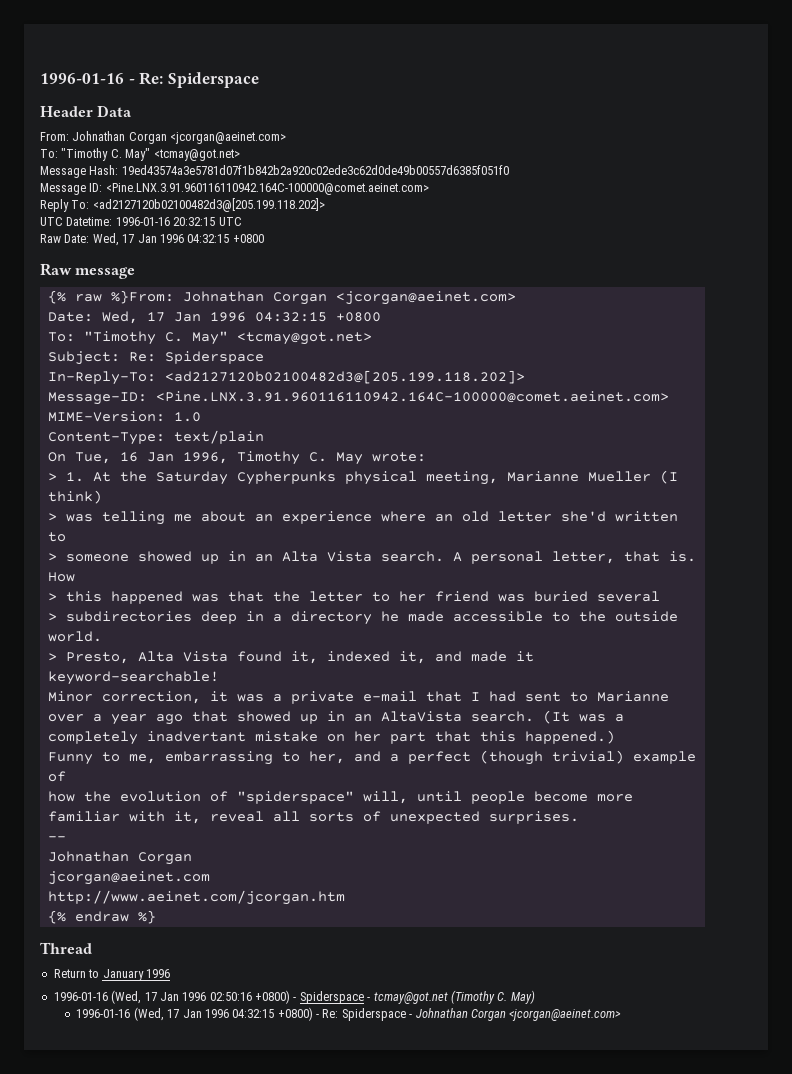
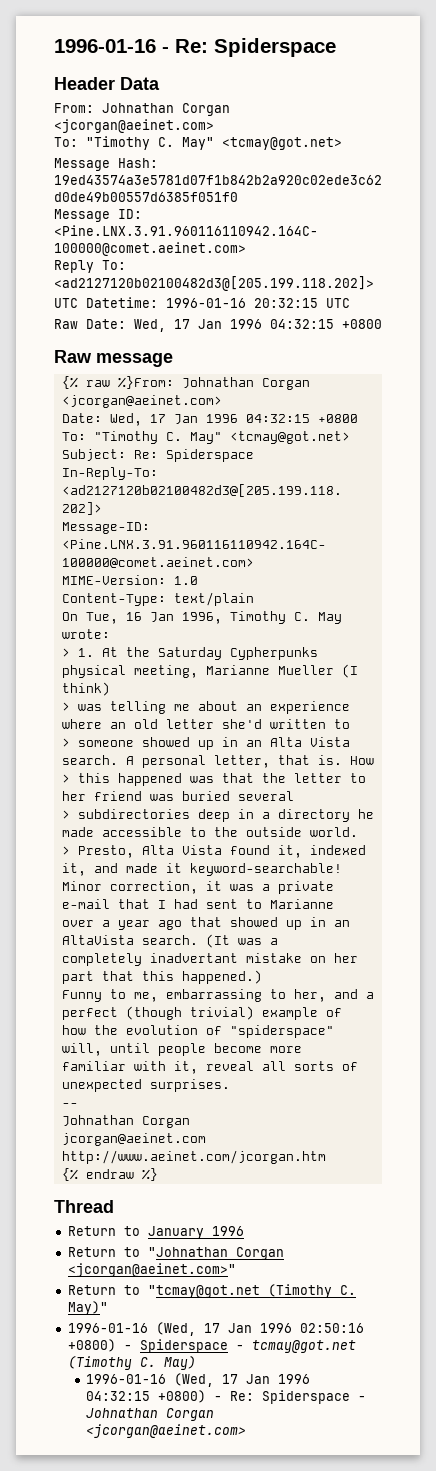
(170, 973) none -> [67,1247,284,1260] [67,1263,236,1277] [67,1284,356,1298] [67,1301,108,1315] // Return to "Johnathan Corgan <jcorgan@aeinet.com>" // Return to "tcmay@got.net (Timothy C. May)"

